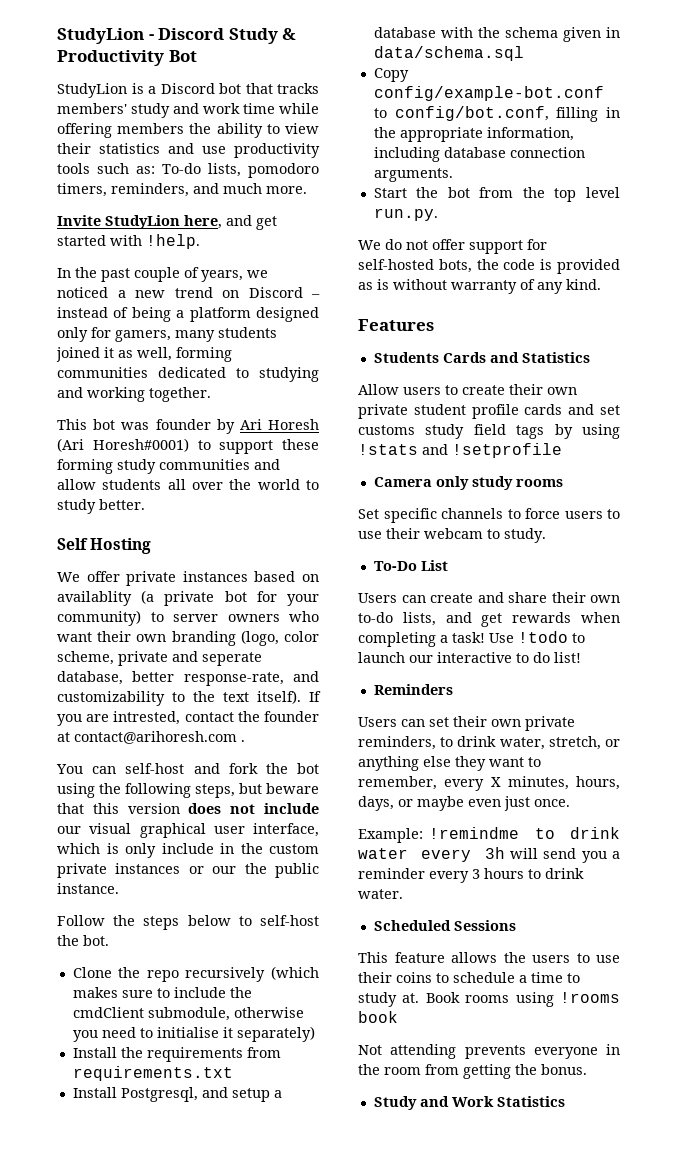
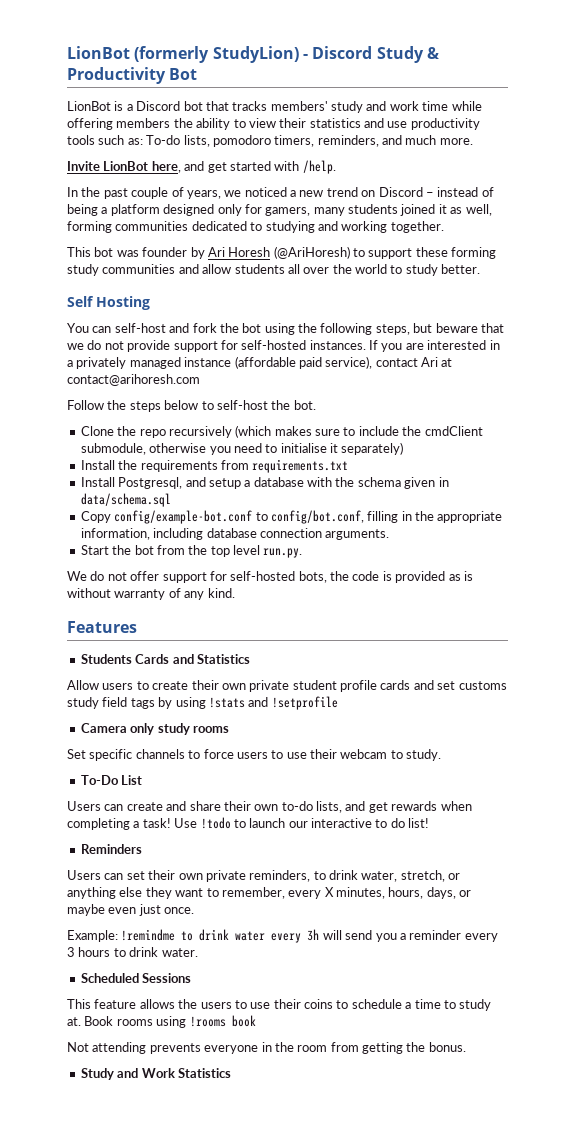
[57,28,144,44] StudyLion -> [67,46,299,63] LionBot (formerly StudyLion)
[57,83,127,98] StudyLion -> [67,101,111,111] LionBot
[105,215,180,229] StudyLion -> [103,161,149,171] LionBot
[146,234,200,249] !help. -> [302,160,336,174] /help.
[57,438,189,452] (Ari Horesh#0001) -> [273,246,350,259] (@AriHoresh)
[57,571,319,586] [57,590,319,606] [57,610,319,626] [57,630,319,646] [57,651,262,666] [57,671,319,686] [57,690,321,706] [57,711,319,726] [57,731,245,744] // We offer private instances based on availablity (a private bot for your community) to server owners who want their own branding (logo, color scheme, private and seperate database, better response-rate, and customizability to the text itself). If you are intrested, contact the founder at contact@arihoresh.com . -> (150, 303) none
[92,803,319,814] [57,823,319,838] [57,843,319,858] [57,863,319,878] [57,883,119,894] this version does not include our visual graphical user interface, which is only include in the custom private instances or our the public instance. -> [67,340,500,352] [67,356,453,369] [67,374,200,386] we do not provide support for self-hosted instances. If you are interested in a privately managed instance (affordable paid service), contact Ari at contact@arihoresh.com

